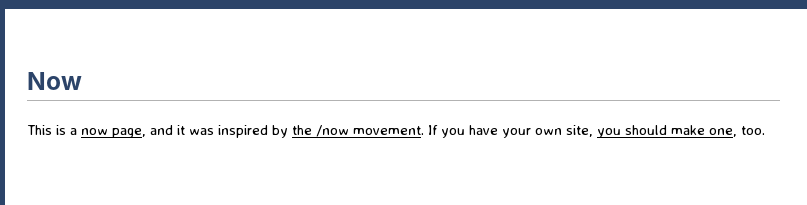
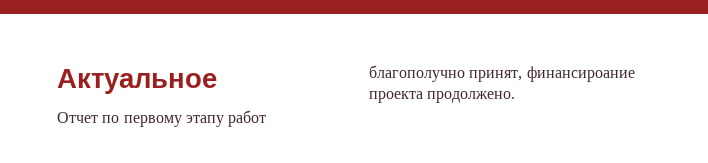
[27,72,82,90] [27,125,765,138] Now // This is a now page, and it was inspired by the /now movement. If you have your own site, you should make one, too. -> [57,69,217,94] [57,110,267,127] [369,65,635,82] [369,91,516,103] Актуальное // Отчет по первому этапу работ благополучно принят, финансироание проекта продолжено.

